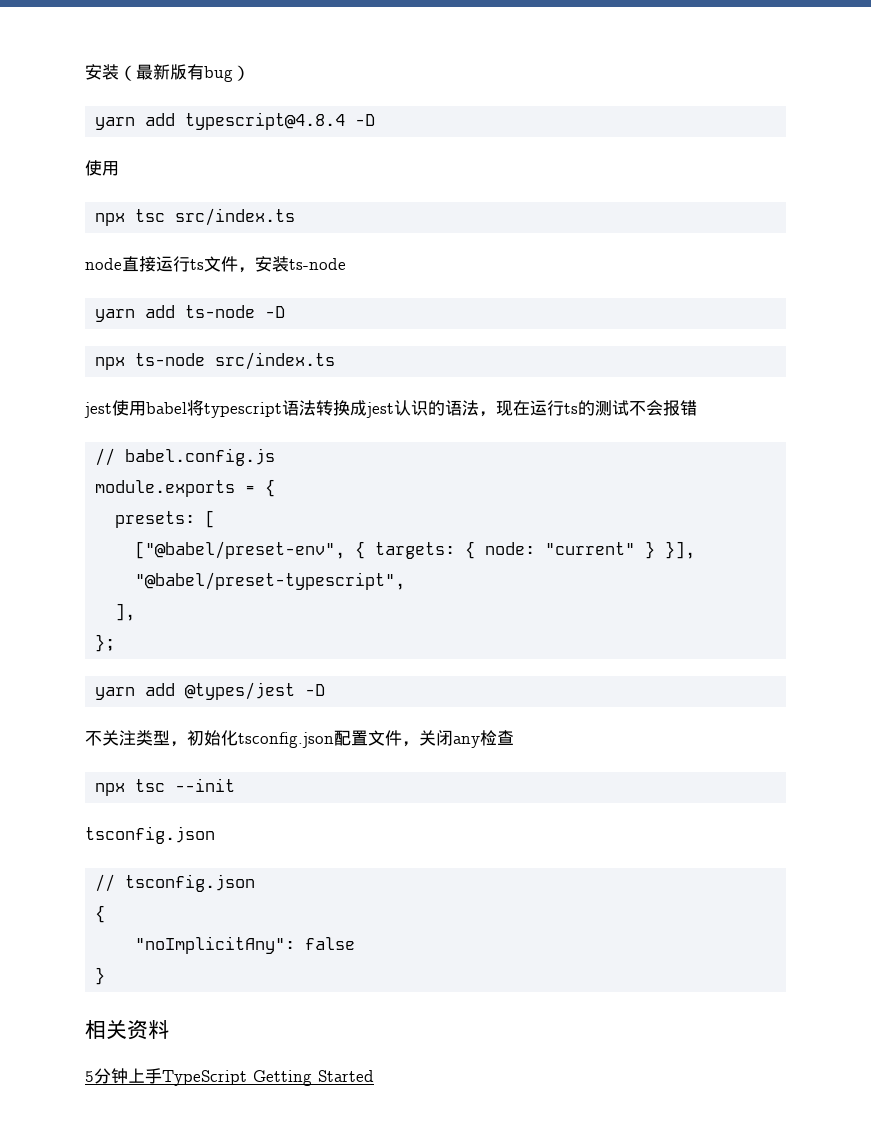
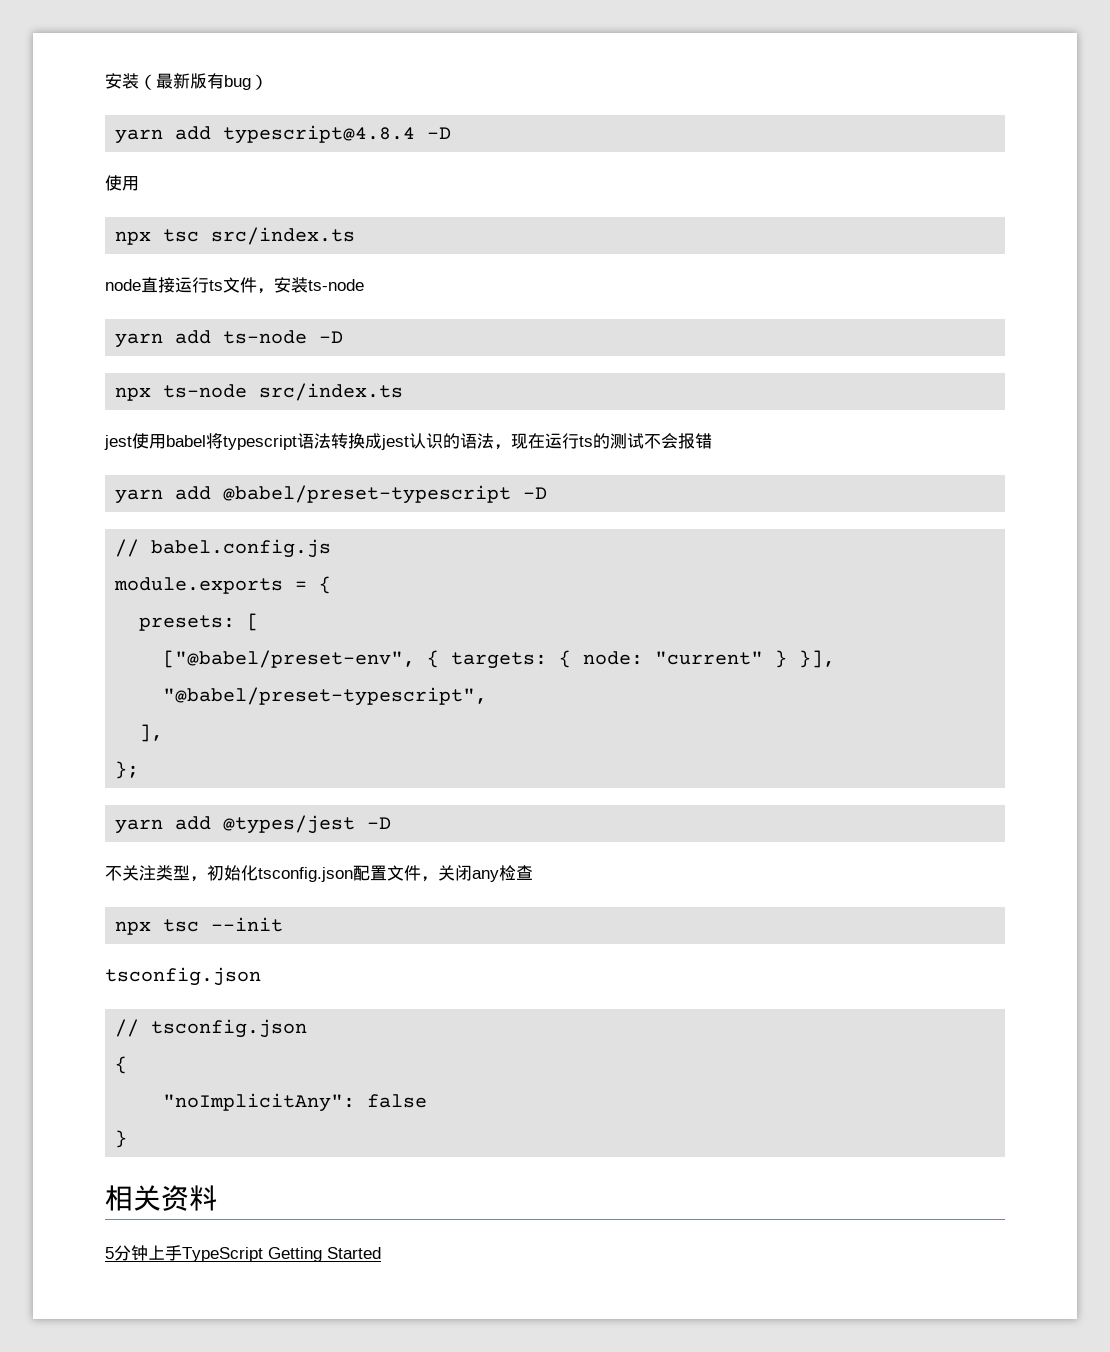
(697, 408) none -> [115,485,548,504] // yarn add @babel/preset-typescript -D

